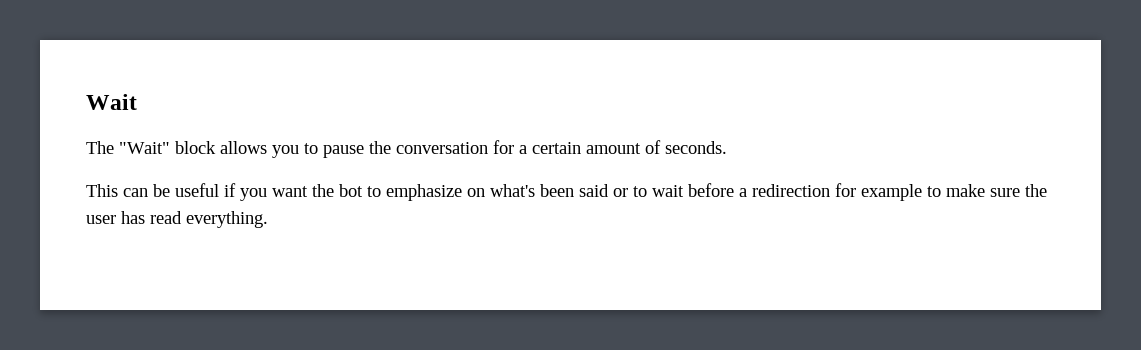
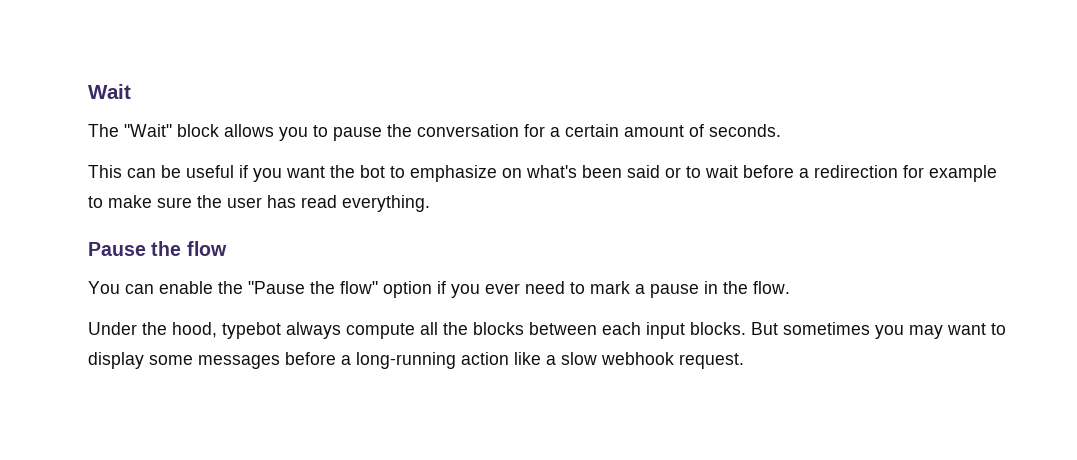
(268, 219) none -> [88,241,227,256] [88,281,790,298] [88,322,1006,339] [88,352,744,369] // Pause the flow // You can enable the "Pause the flow" option if you ever need to mark a pause in the flow. // Under the hood, typebot always compute all the blocks between each input blocks. But sometimes you may want to display some messages before a long-running action like a slow webhook request.

